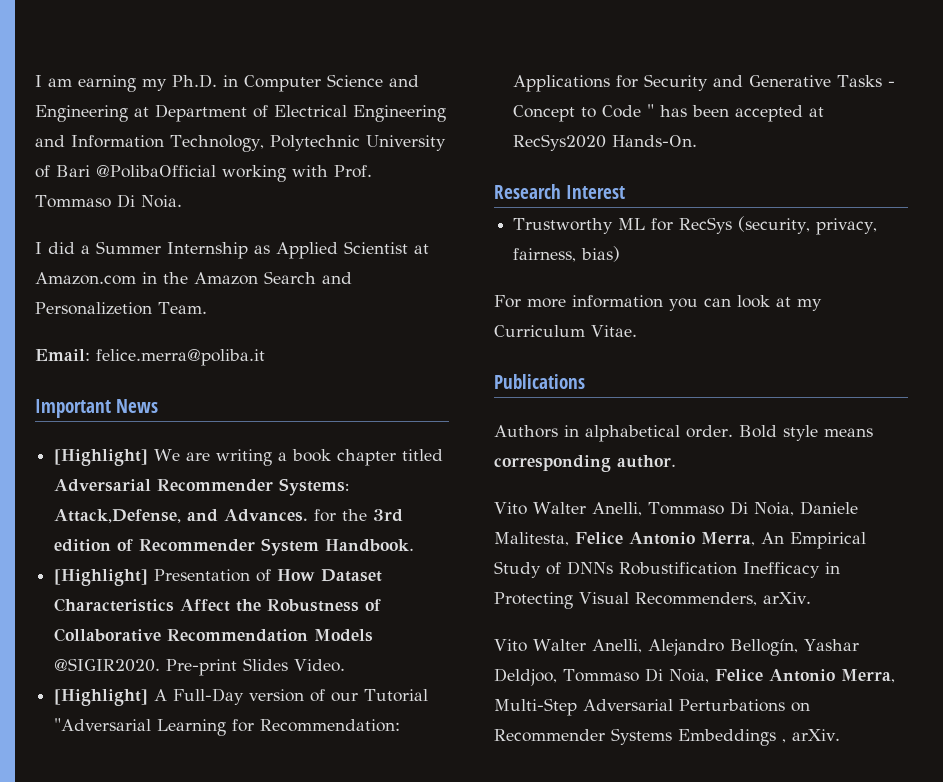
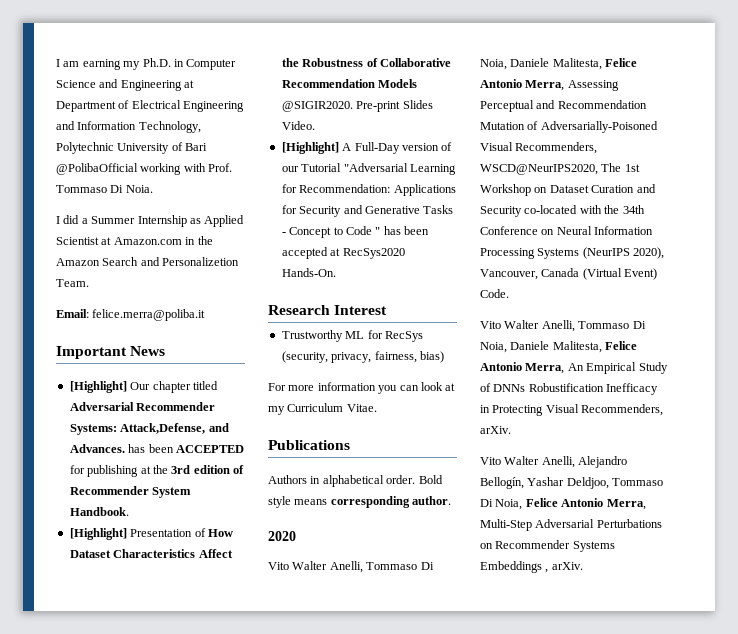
[154,449,332,466] We are writing a book -> [130,382,151,390] Our
[314,509,337,522] for -> [128,444,244,453] [69,465,151,477] has been ACCEPTED for publishing at
(676, 461) none -> [268,531,296,541] [268,561,434,573] [480,58,638,70] [480,79,619,91] [480,100,647,112] [480,121,658,133] [480,142,598,154] [480,163,640,175] [480,184,656,196] [480,205,645,217] [480,226,654,235] [480,247,665,259] [480,268,658,280] [480,289,509,298] // 2020 // Vito Walter Anelli, Tommaso Di Noia, Daniele Malitesta, Felice Antonio Merra, Assessing Perceptual and Recommendation Mutation of Adversarially-Poisoned Visual Recommenders, WSCD@NeurIPS2020, The 1st Workshop on Dataset Curation and Security co-located with the 34th Conference on Neural Information Processing Systems (NeurIPS 2020), Vancouver, Canada (Virtual Event) Code.

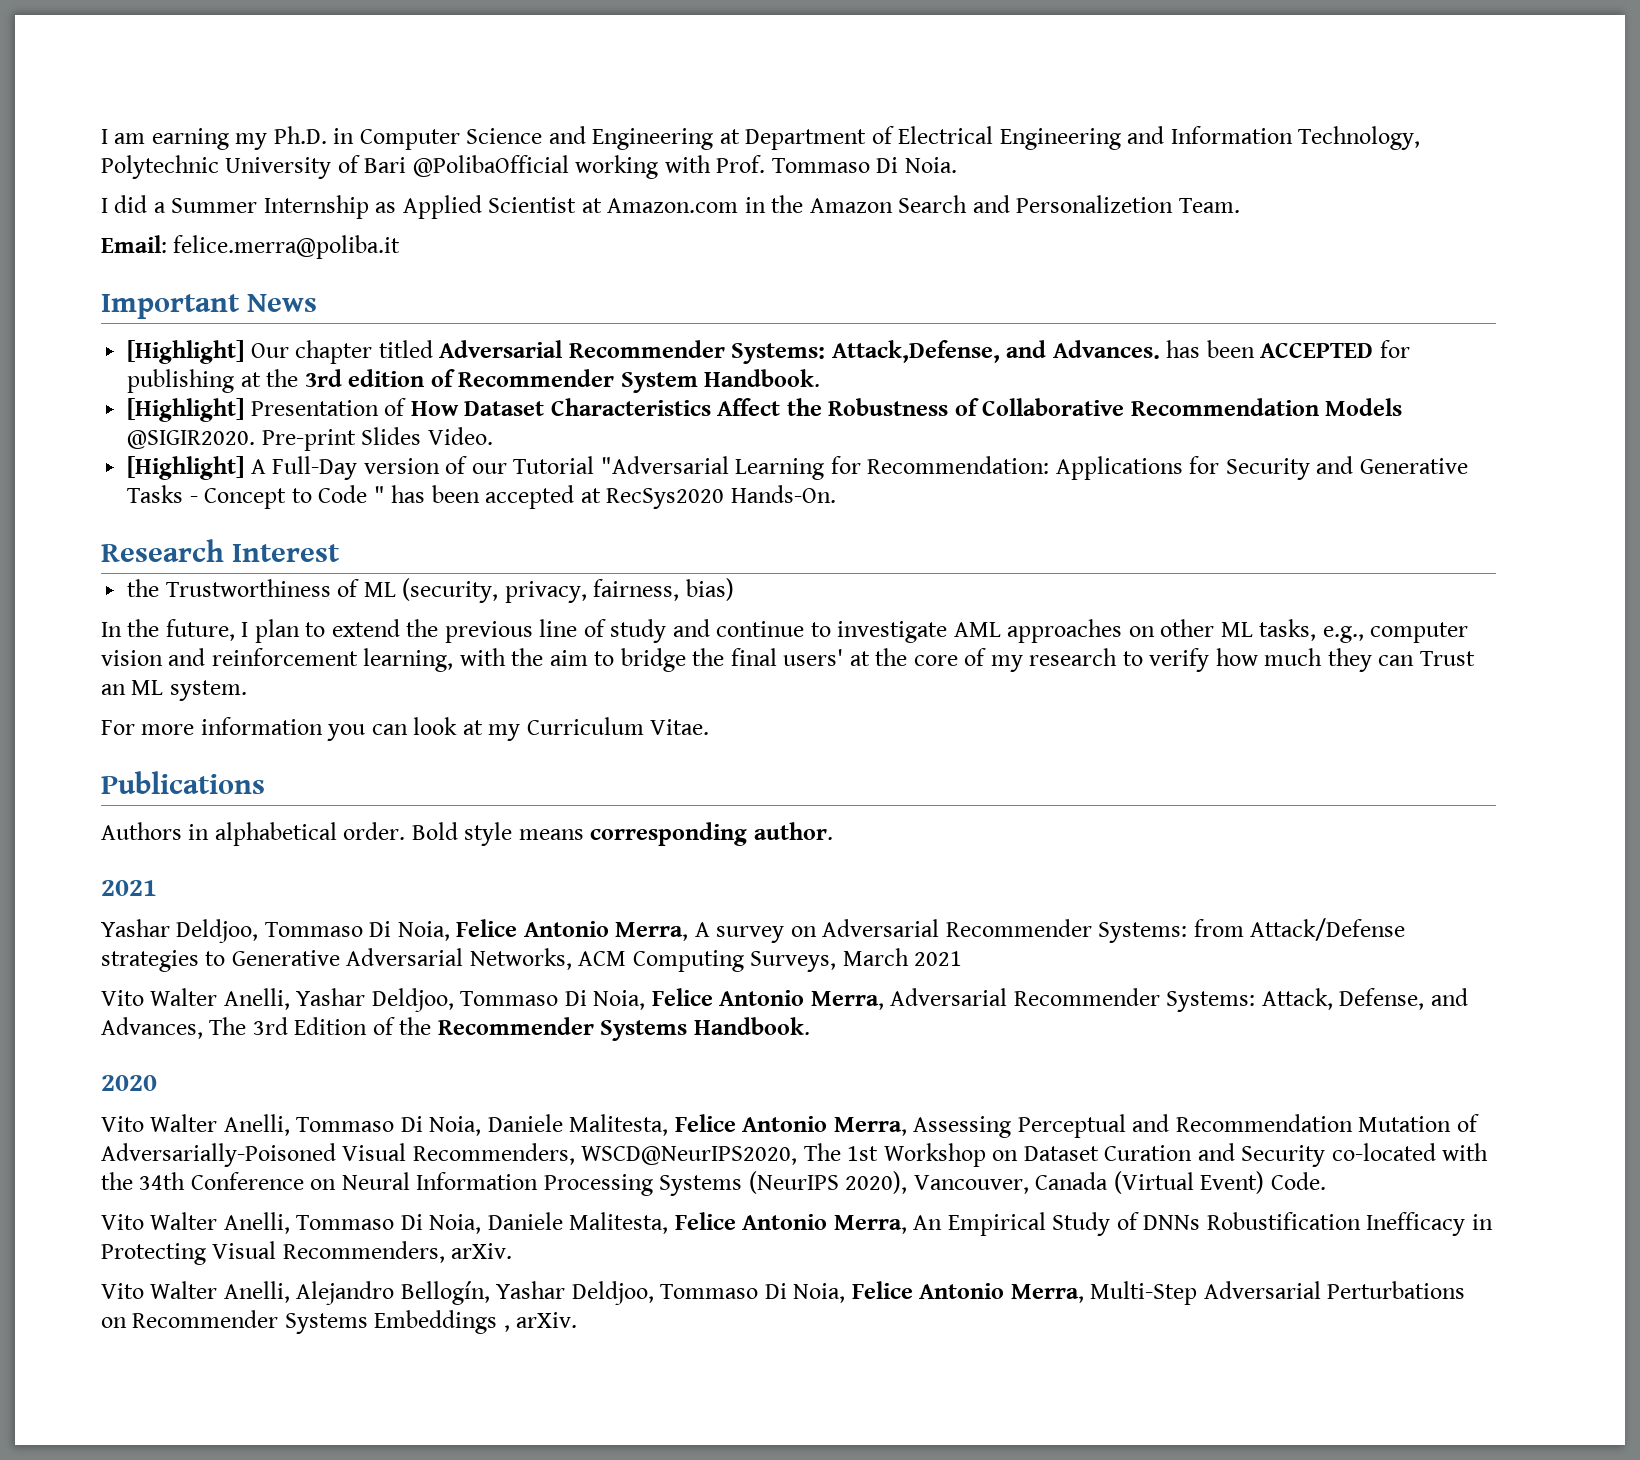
[281,330,423,342] Trustworthy ML for RecSys -> [127,579,396,597] the Trustworthiness of ML
(444, 357) none -> [101,619,1469,643] [101,648,1475,672] [101,680,247,701] // In the future, I plan to extend the previous line of study and continue to investigate AML approaches on other ML tasks, e.g., computer vision and reinforcement learning, with the aim to bridge the final users' at the core of my research to verify how much they can Trust an ML system.
(452, 500) none -> [101,880,157,896] [101,918,1406,943] [101,948,963,972] [101,988,1468,1012] [101,1017,810,1041] // 2021 // Yashar Deldjoo, Tommaso Di Noia, Felice Antonio Merra, A survey on Adversarial Recommender Systems: from Attack/Defense strategies to Generative Adversarial Networks, ACM Computing Surveys, March 2021 // Vito Walter Anelli, Yashar Deldjoo, Tommaso Di Noia, Felice Antonio Merra, Adversarial Recommender Systems: Attack, Defense, and Advances, The 3rd Edition of the Recommender Systems Handbook.

